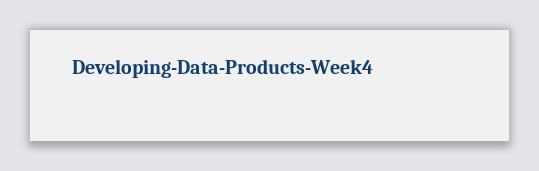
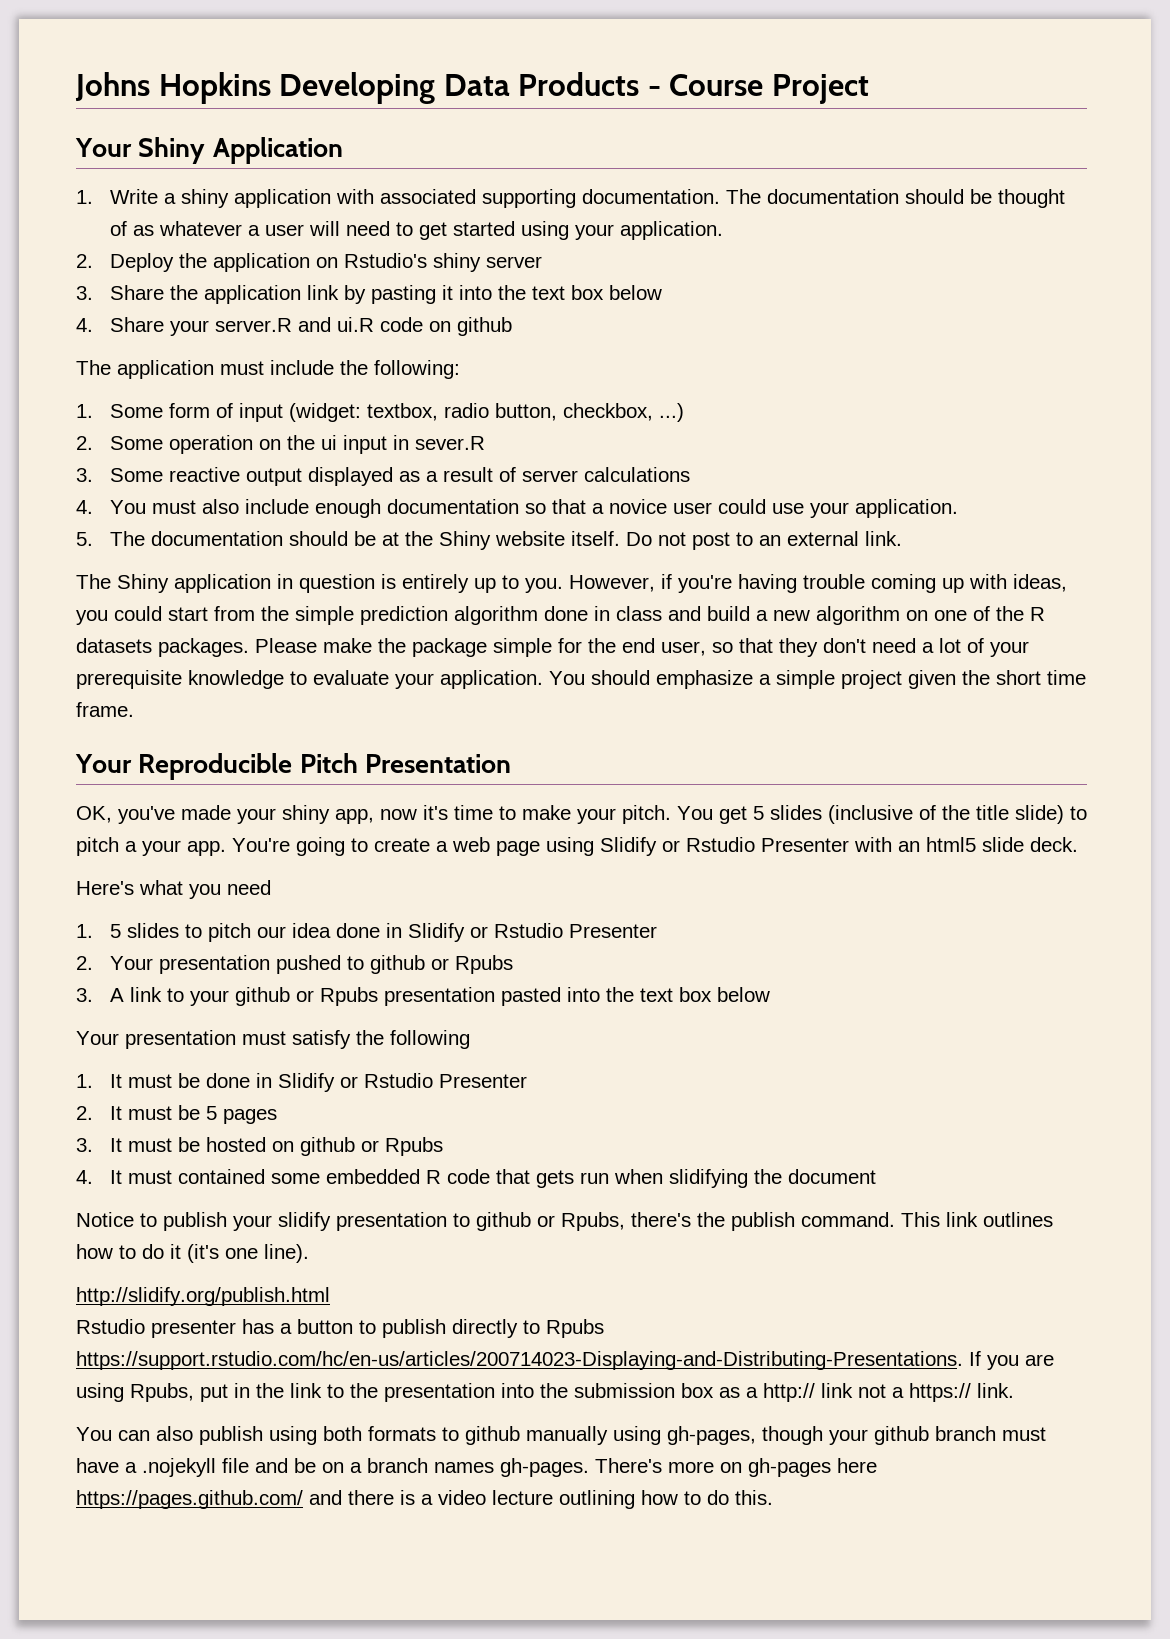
[72,59,373,78] Developing-Data-Products-Week4 -> [75,72,869,104] [75,137,343,164] [76,189,1066,208] [110,221,724,240] [76,253,543,272] [76,285,663,304] [76,317,513,336] [76,360,460,379] [76,403,685,422] [76,435,486,454] [76,467,691,486] [76,499,959,518] [76,531,903,550] [76,574,1067,593] [76,606,1045,625] [76,638,1029,657] [76,670,1086,689] [76,702,134,717] [75,753,511,780] [76,805,1087,824] [76,837,1078,856] [76,880,271,899] [76,923,658,942] [76,955,514,974] [76,987,771,1006] [76,1030,470,1049] [76,1073,528,1092] [76,1105,278,1124] [76,1137,444,1156] [76,1169,877,1188] [76,1212,1053,1231] [76,1244,309,1263] [76,1287,330,1306] [76,1319,604,1338] [76,1351,1054,1370] [76,1383,1014,1402] [76,1426,1046,1445] [76,1458,877,1477] [76,1490,773,1509] Johns Hopkins Developing Data Products - Course Project // Your Shiny Application // 1. Write a shiny application with associated supporting documentation. The documentation should be thought of as whatever a user will need to get started using your application. // 2. Deploy the application on Rstudio's shiny server // 3. Share the application link by pasting it into the text box below // 4. Share your server.R and ui.R code on github // The application must include the following: // 1. Some form of input (widget: textbox, radio button, checkbox, ...) // 2. Some operation on the ui input in sever.R // 3. Some reactive output displayed as a result of server calculations // 4. You must also include enough documentation so that a novice user could use your application. // 5. The documentation should be at the Shiny website itself. Do not post to an external link. // The Shiny application in question is entirely up to you. However, if you're having trouble coming up with ideas, you could start from the simple prediction algorithm done in class and build a new algorithm on one of the R datasets packages. Please make the package simple for the end user, so that they don't need a lot of your prerequisite knowledge to evaluate your application. You should emphasize a simple project given the short time frame. // Your Reproducible Pitch Presentation // OK, you've made your shiny app, now it's time to make your pitch. You get 5 slides (inclusive of the title slide) to pitch a your app. You're going to create a web page using Slidify or Rstudio Presenter with an html5 slide deck. // Here's what you need // 1. 5 slides to pitch our idea done in Slidify or Rstudio Presenter // 2. Your presentation pushed to github or Rpubs // 3. A link to your github or Rpubs presentation pasted into the text box below // Your presentation must satisfy the following // 1. It must be done in Slidify or Rstudio Presenter // 2. It must be 5 pages // 3. It must be hosted on github or Rpubs // 4. It must contained some embedded R code that gets run when slidifying the document // Notice to publish your slidify presentation to github or Rpubs, there's the publish command. This link outlines how to do it (it's one line). // http://slidify.org/publish.html // Rstudio presenter has a button to publish directly to Rpubs https://support.rstudio.com/hc/en-us/articles/200714023-Displaying-and-Distributing-Presentations. If you are using Rpubs, put in the link to the presentation into the submission box as a http:// link not a https:// link. // You can also publish using both formats to github manually using gh-pages, though your github branch must have a .nojekyll file and be on a branch names gh-pages. There's more on gh-pages here https://pages.github.com/ and there is a video lecture outlining how to do this.

